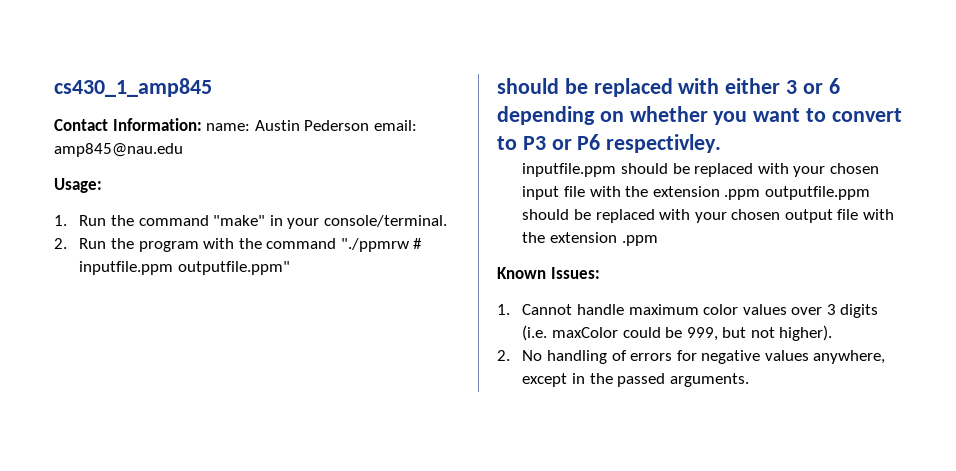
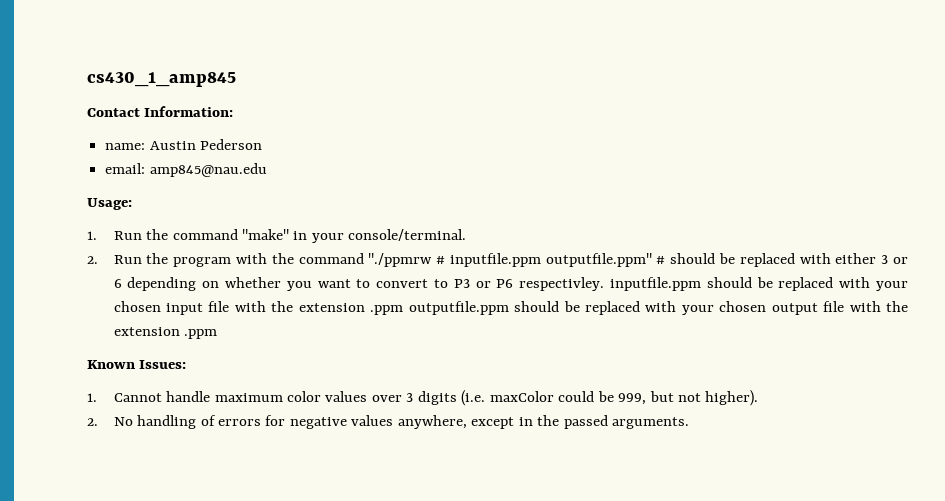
(202, 124) none -> (234, 111) //
(370, 125) none -> (263, 144) //
(290, 268) // -> [656,256,666,264] #
(722, 143) // -> (605, 284) none

